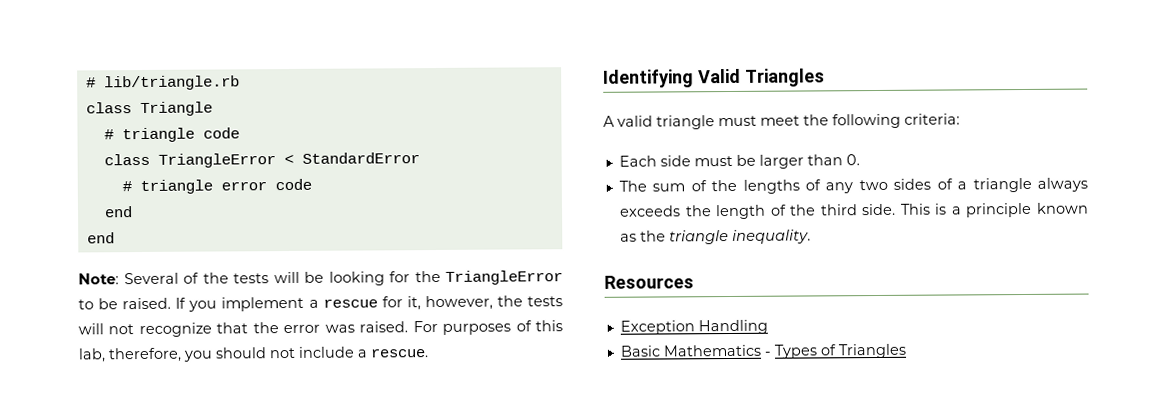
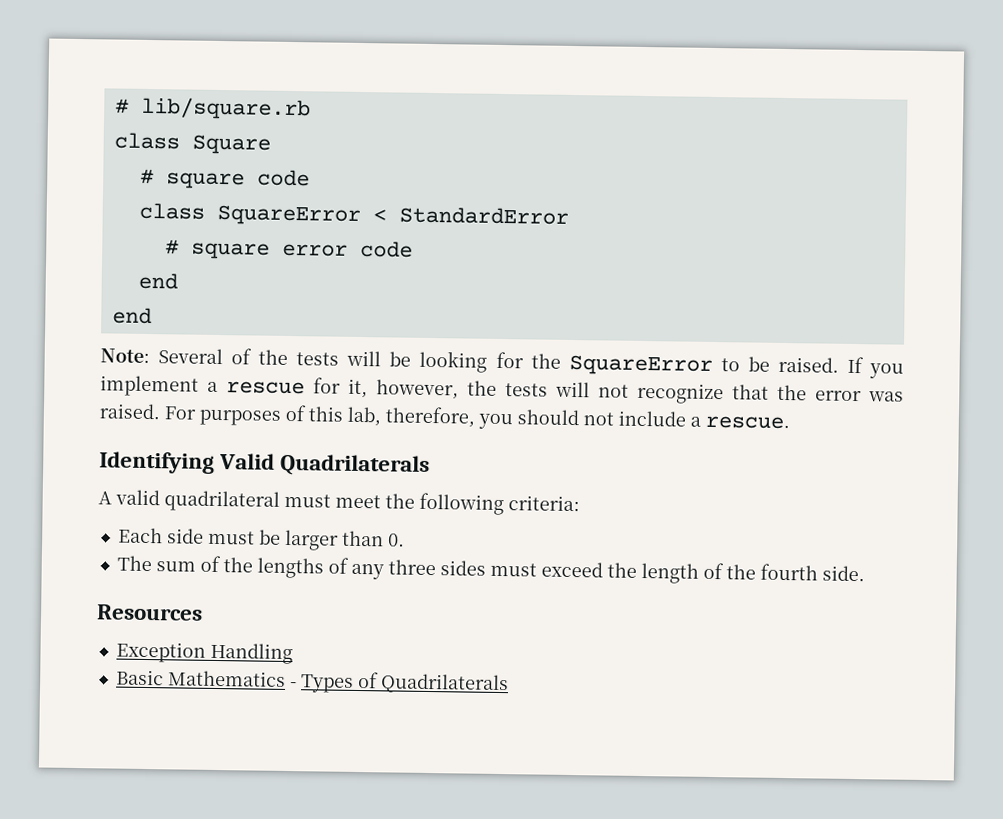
[85,75,240,91] [85,101,213,117] [103,127,195,143] # lib/triangle.rb // class Triangle // # triangle -> [114,96,311,121] [113,132,271,155] [139,168,245,190] # lib/square.rb // class Square // # square
[157,153,276,168] TriangleError -> [216,204,361,226] SquareError
[139,179,213,195] triangle -> [190,242,270,260] square
[445,270,563,285] TriangleError -> [568,354,713,376] SquareError
[744,68,825,87] Triangles -> [280,453,431,477] Quadrilaterals
[656,115,715,130] triangle -> [164,490,280,512] quadrilateral
[858,177,1088,193] [618,205,681,217] two sides of a triangle always exceeds -> [387,559,603,578] three sides must exceed
[819,204,858,216] third -> [759,563,818,581] fourth
[899,202,1089,218] [619,229,811,245] This is a principle known as the triangle inequality. -> (865, 573) none
[837,343,907,359] Triangles -> [379,673,509,695] Quadrilaterals

